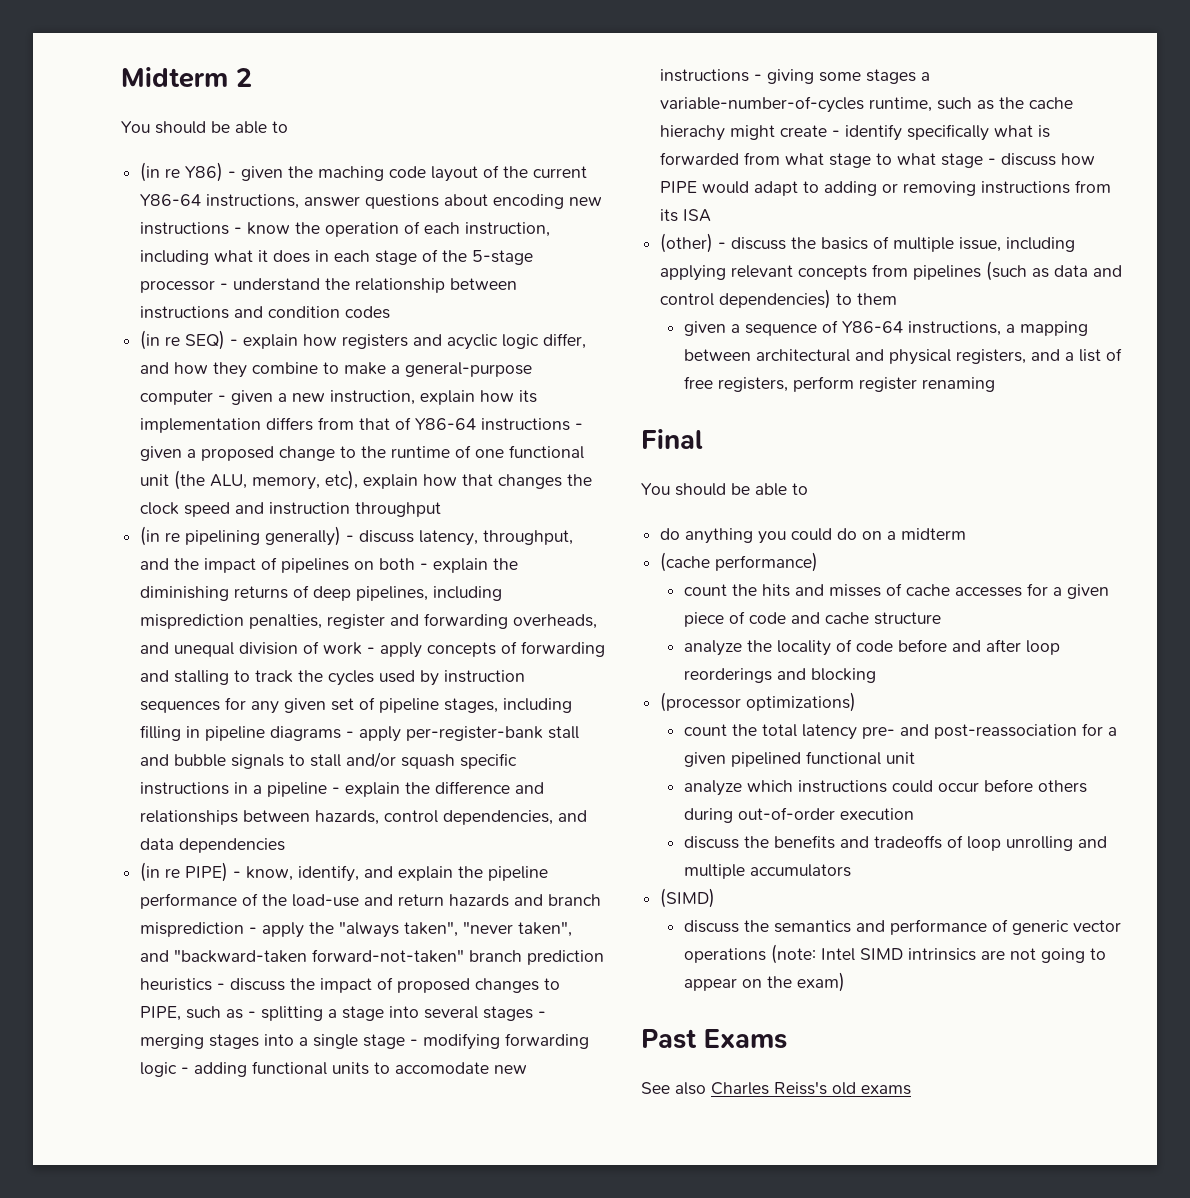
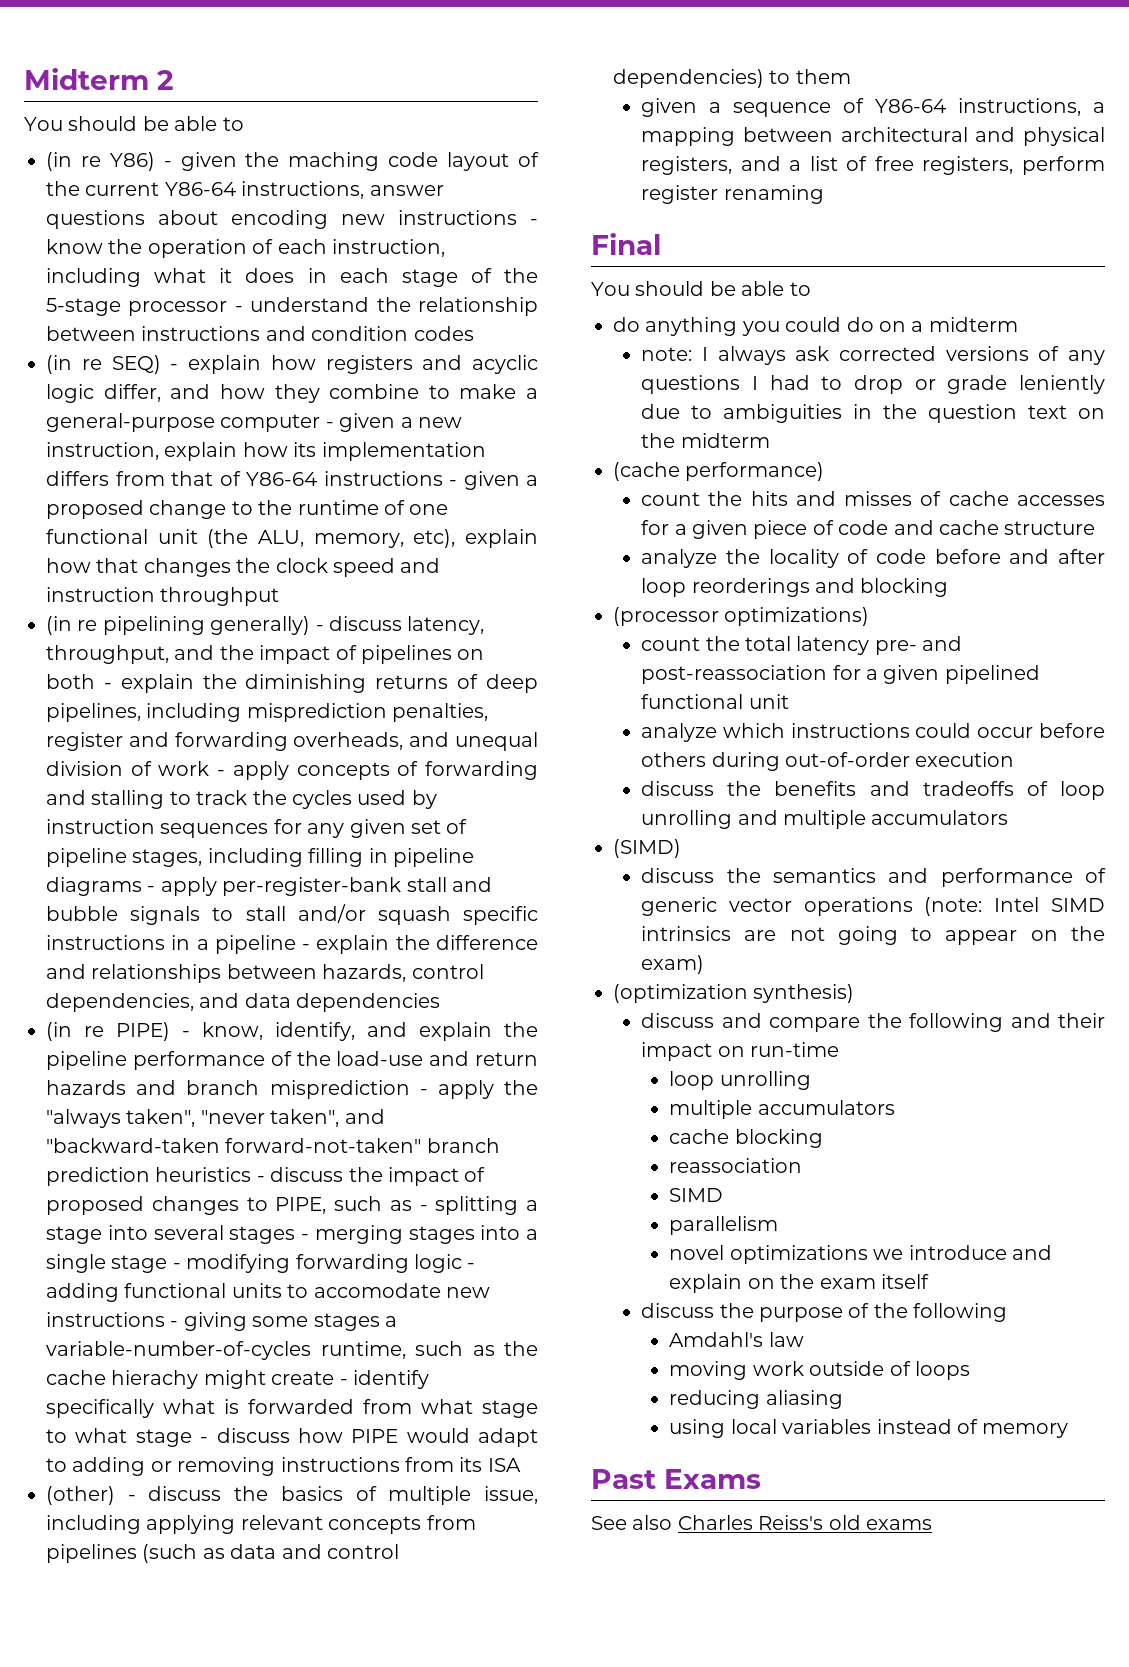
(967, 534) none -> [641,346,1105,365] [641,375,1105,394] [641,404,1105,423] [641,433,770,448] // note: I always ask corrected versions of any questions I had to drop or grade leniently due to ambiguities in the question text on the midterm
(845, 982) none -> [613,984,855,1003] [641,1013,1105,1032] [641,1042,840,1061] [669,1071,811,1090] [669,1100,895,1119] [669,1129,823,1148] [669,1158,803,1173] [669,1188,724,1202] [669,1216,779,1235] [669,1245,1053,1264] [669,1274,930,1293] [641,1303,1008,1322] [669,1332,804,1347] [669,1361,971,1380] [669,1390,843,1409] [669,1419,1069,1438] // (optimization synthesis) // discuss and compare the following and their impact on run-time // loop unrolling // multiple accumulators // cache blocking // reassociation // SIMD // parallelism // novel optimizations we introduce and explain on the exam itself // discuss the purpose of the following // Amdahl's law // moving work outside of loops // reducing aliasing // using local variables instead of memory

